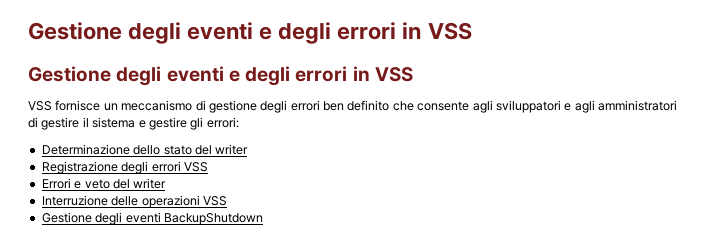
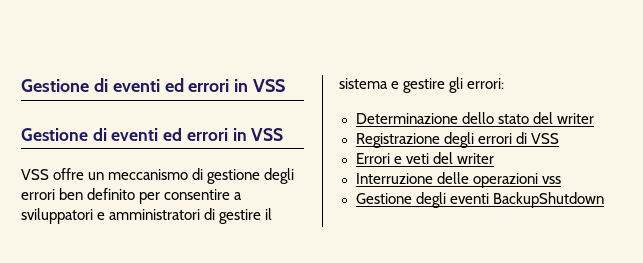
[28,22,332,44] Gestione degli eventi e degli -> [21,78,184,92] Gestione di eventi ed
[116,66,291,86] degli eventi e degli -> [92,128,183,141] di eventi ed
[55,100,101,111] fornisce -> [53,168,85,180] offre
[392,100,493,113] che consente agli -> [139,189,243,204] per consentire a
[574,100,595,113] agli -> (106, 216) none
(181, 166) none -> [515,132,527,144] di
[84,179,110,189] veto -> [405,153,429,164] veti
[202,196,227,206] VSS -> [541,176,561,184] vss

